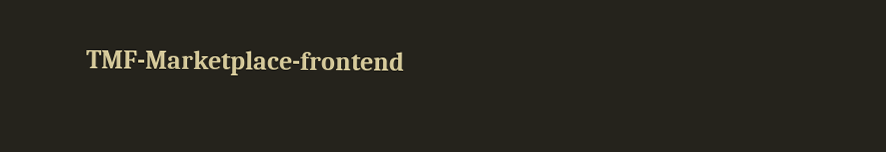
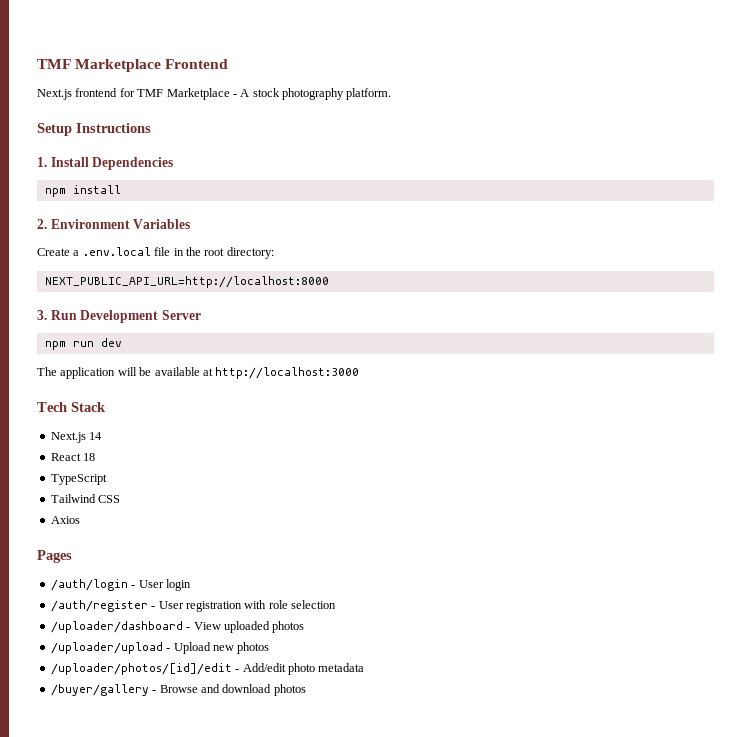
[86,49,405,77] TMF-Marketplace-frontend -> [37,59,229,72] [37,88,392,100] [37,123,151,136] [37,157,174,170] [44,185,121,197] [37,219,191,229] [37,247,274,259] [44,276,329,288] [37,310,201,323] [44,338,122,350] [37,367,360,379] [37,402,106,412] [50,432,103,443] [50,453,96,461] [50,474,107,485] [50,494,121,503] [50,516,80,524] [37,550,72,563] [50,579,191,591] [50,600,336,612] [50,621,305,633] [50,642,270,654] [50,663,365,675] [50,684,306,696] TMF Marketplace Frontend // Next.js frontend for TMF Marketplace - A stock photography platform. // Setup Instructions // 1. Install Dependencies // npm install // 2. Environment Variables // Create a .env.local file in the root directory: // NEXT_PUBLIC_API_URL=http://localhost:8000 // 3. Run Development Server // npm run dev // The application will be available at http://localhost:3000 // Tech Stack // Next.js 14 // React 18 // TypeScript // Tailwind CSS // Axios // Pages // /auth/login - User login // /auth/register - User registration with role selection // /uploader/dashboard - View uploaded photos // /uploader/upload - Upload new photos // /uploader/photos/[id]/edit - Add/edit photo metadata // /buyer/gallery - Browse and download photos

